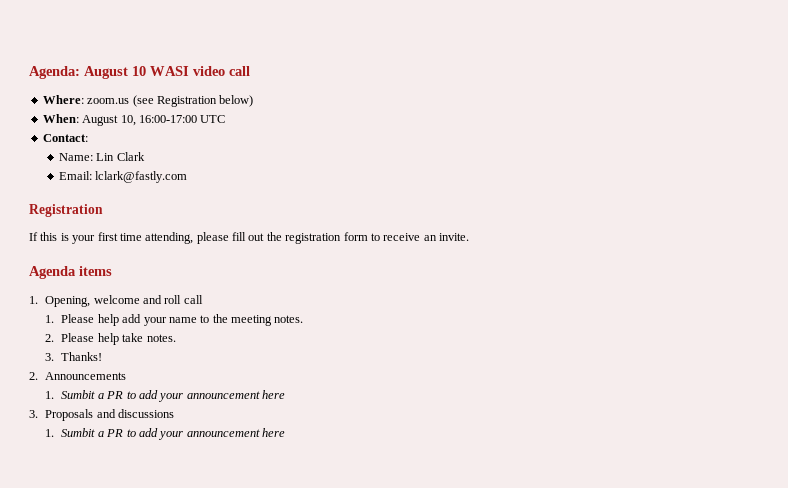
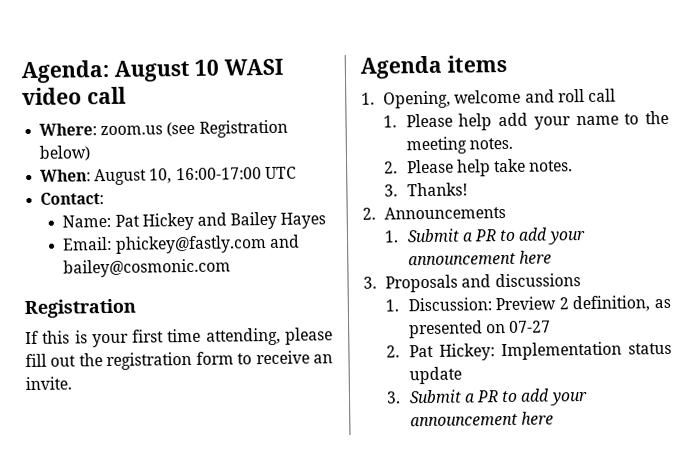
[96,152,145,161] [58,171,188,183] Lin Clark // Email: lclark@fastly.com -> [114,211,327,231] [62,234,300,254] [63,258,232,278] Pat Hickey and Bailey Hayes // Email: phickey@fastly.com and bailey@cosmonic.com
[61,390,96,399] Sumbit -> [406,228,460,243] Submit
[61,428,96,437] Sumbit -> [407,295,671,313] [408,320,551,339] [386,341,672,361] [408,366,462,385] [386,389,462,404] Discussion: Preview 2 definition, as presented on 07-27 // 2. Pat Hickey: Implementation status update // 3. Submit

